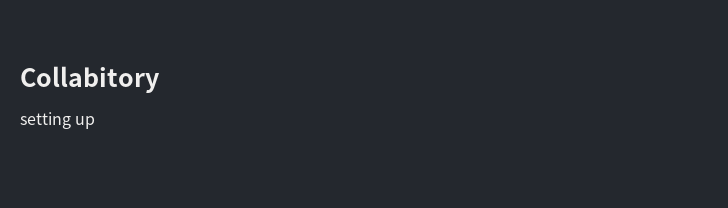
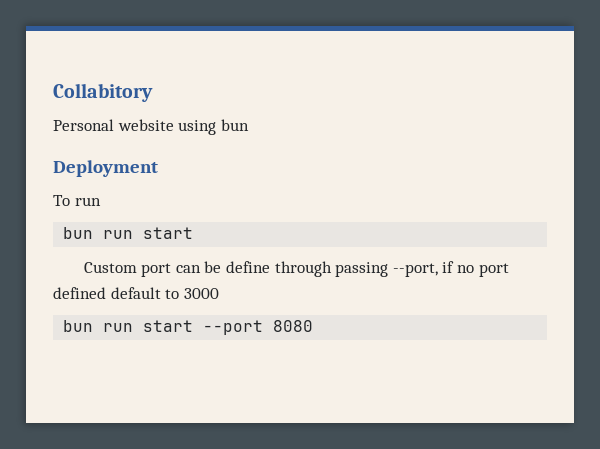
[20,112,96,129] setting up -> [53,119,249,135] [53,160,158,177] [53,195,101,206] [63,227,194,239] [83,261,509,277] [53,287,219,299] [63,320,314,335] Personal website using bun // Deployment // To run // bun run start // Custom port can be define through passing --port, if no port defined default to 3000 // bun run start --port 8080

